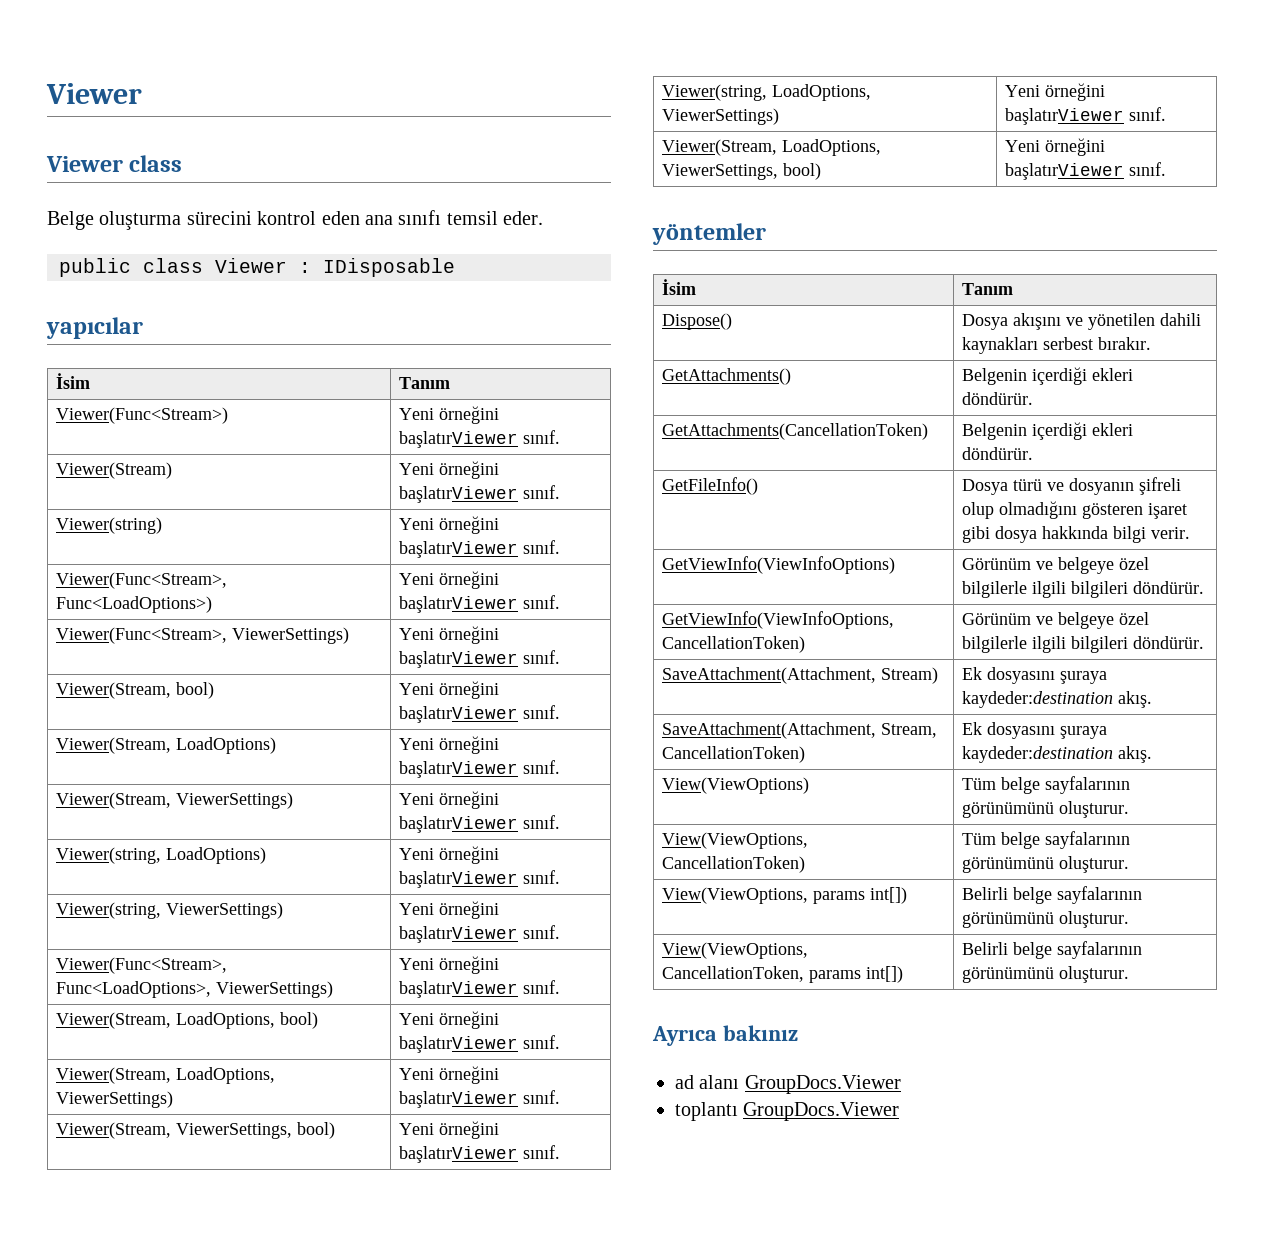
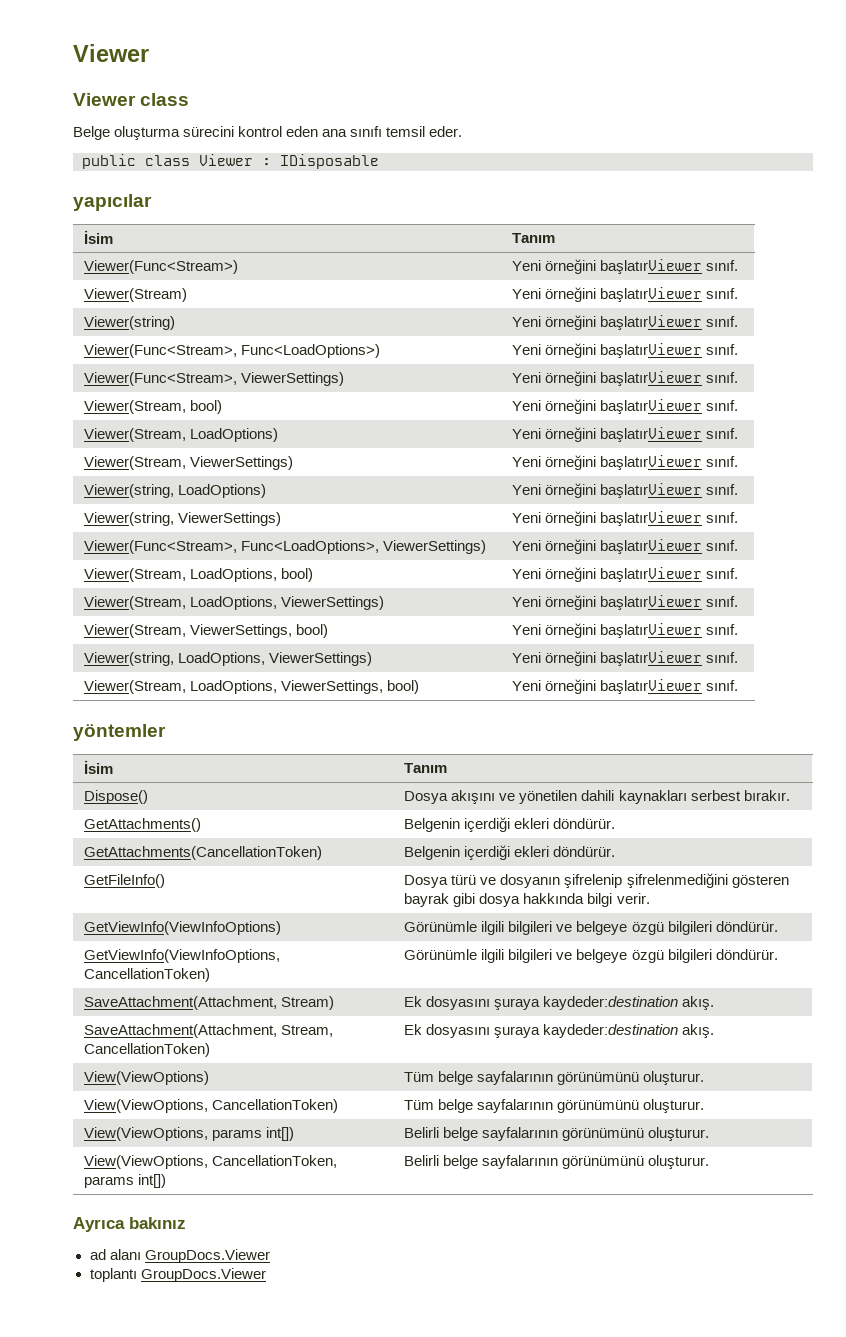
[1138,477,1181,495] [961,501,1187,519] şifreli olup olmadığını gösteren işaret -> [564,873,789,888] [404,893,450,907] şifrelenip şifrelenmediğini gösteren bayrak
[961,557,1149,574] [961,581,1204,598] [661,611,894,629] [661,636,805,653] [961,612,1149,629] [961,636,1066,653] Görünüm ve belgeye özel bilgilerle ilgili bilgileri döndürür. // GetViewInfo(ViewInfoOptions, CancellationToken) | Görünüm ve belgeye özel bilgilerle ilgili -> [404,921,778,935] [84,949,281,963] [84,968,211,982] [404,949,664,963] Görünümle ilgili bilgileri ve belgeye özgü bilgileri döndürür. // GetViewInfo(ViewInfoOptions, CancellationToken) | Görünümle ilgili bilgileri ve belgeye özgü

